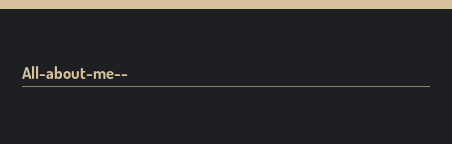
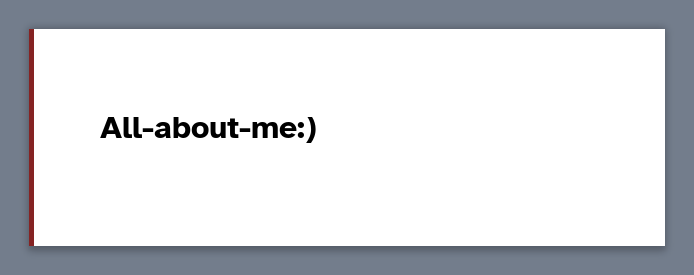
[22,66,128,79] All-about-me-- -> [100,117,317,143] All-about-me:)

